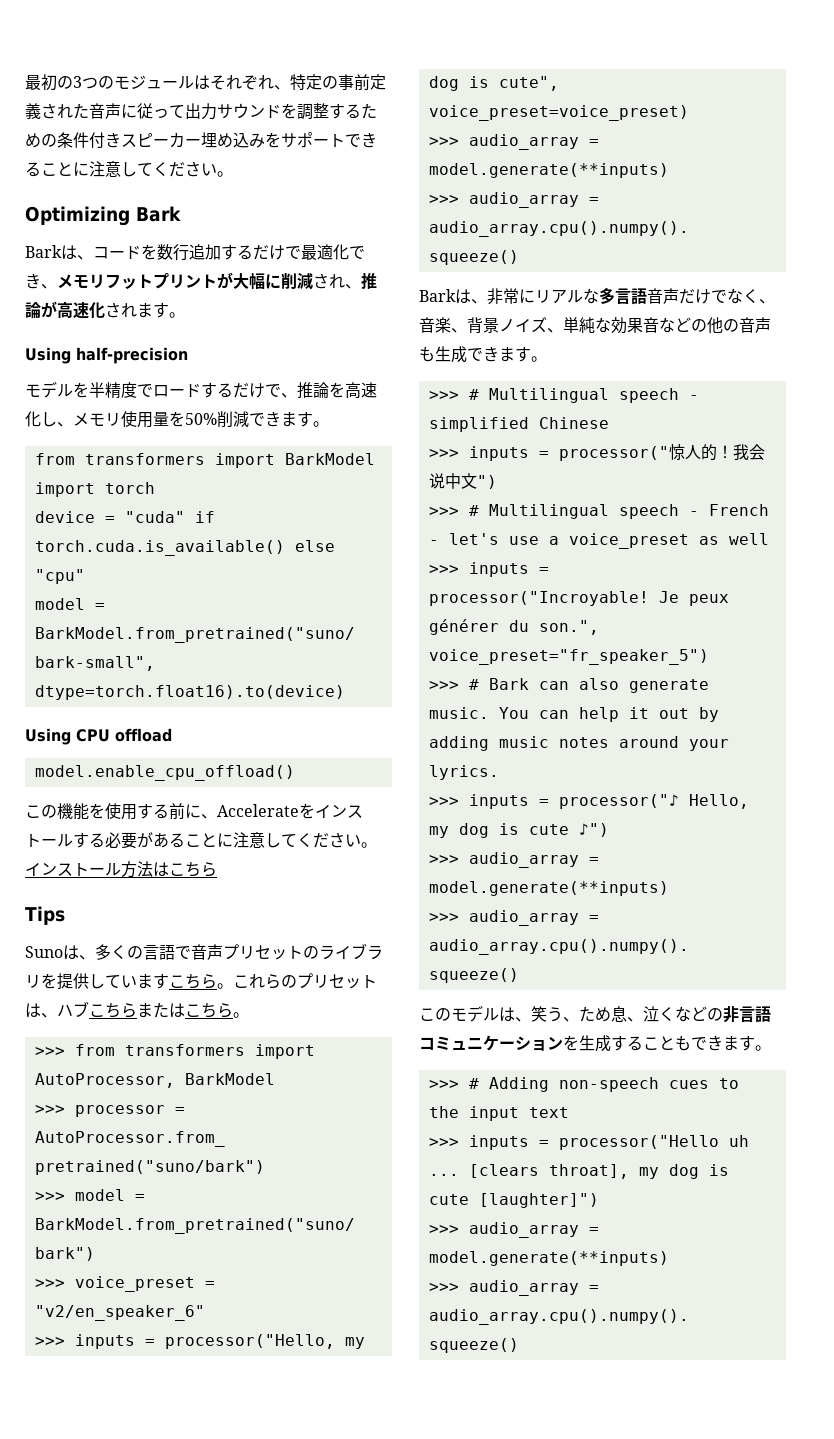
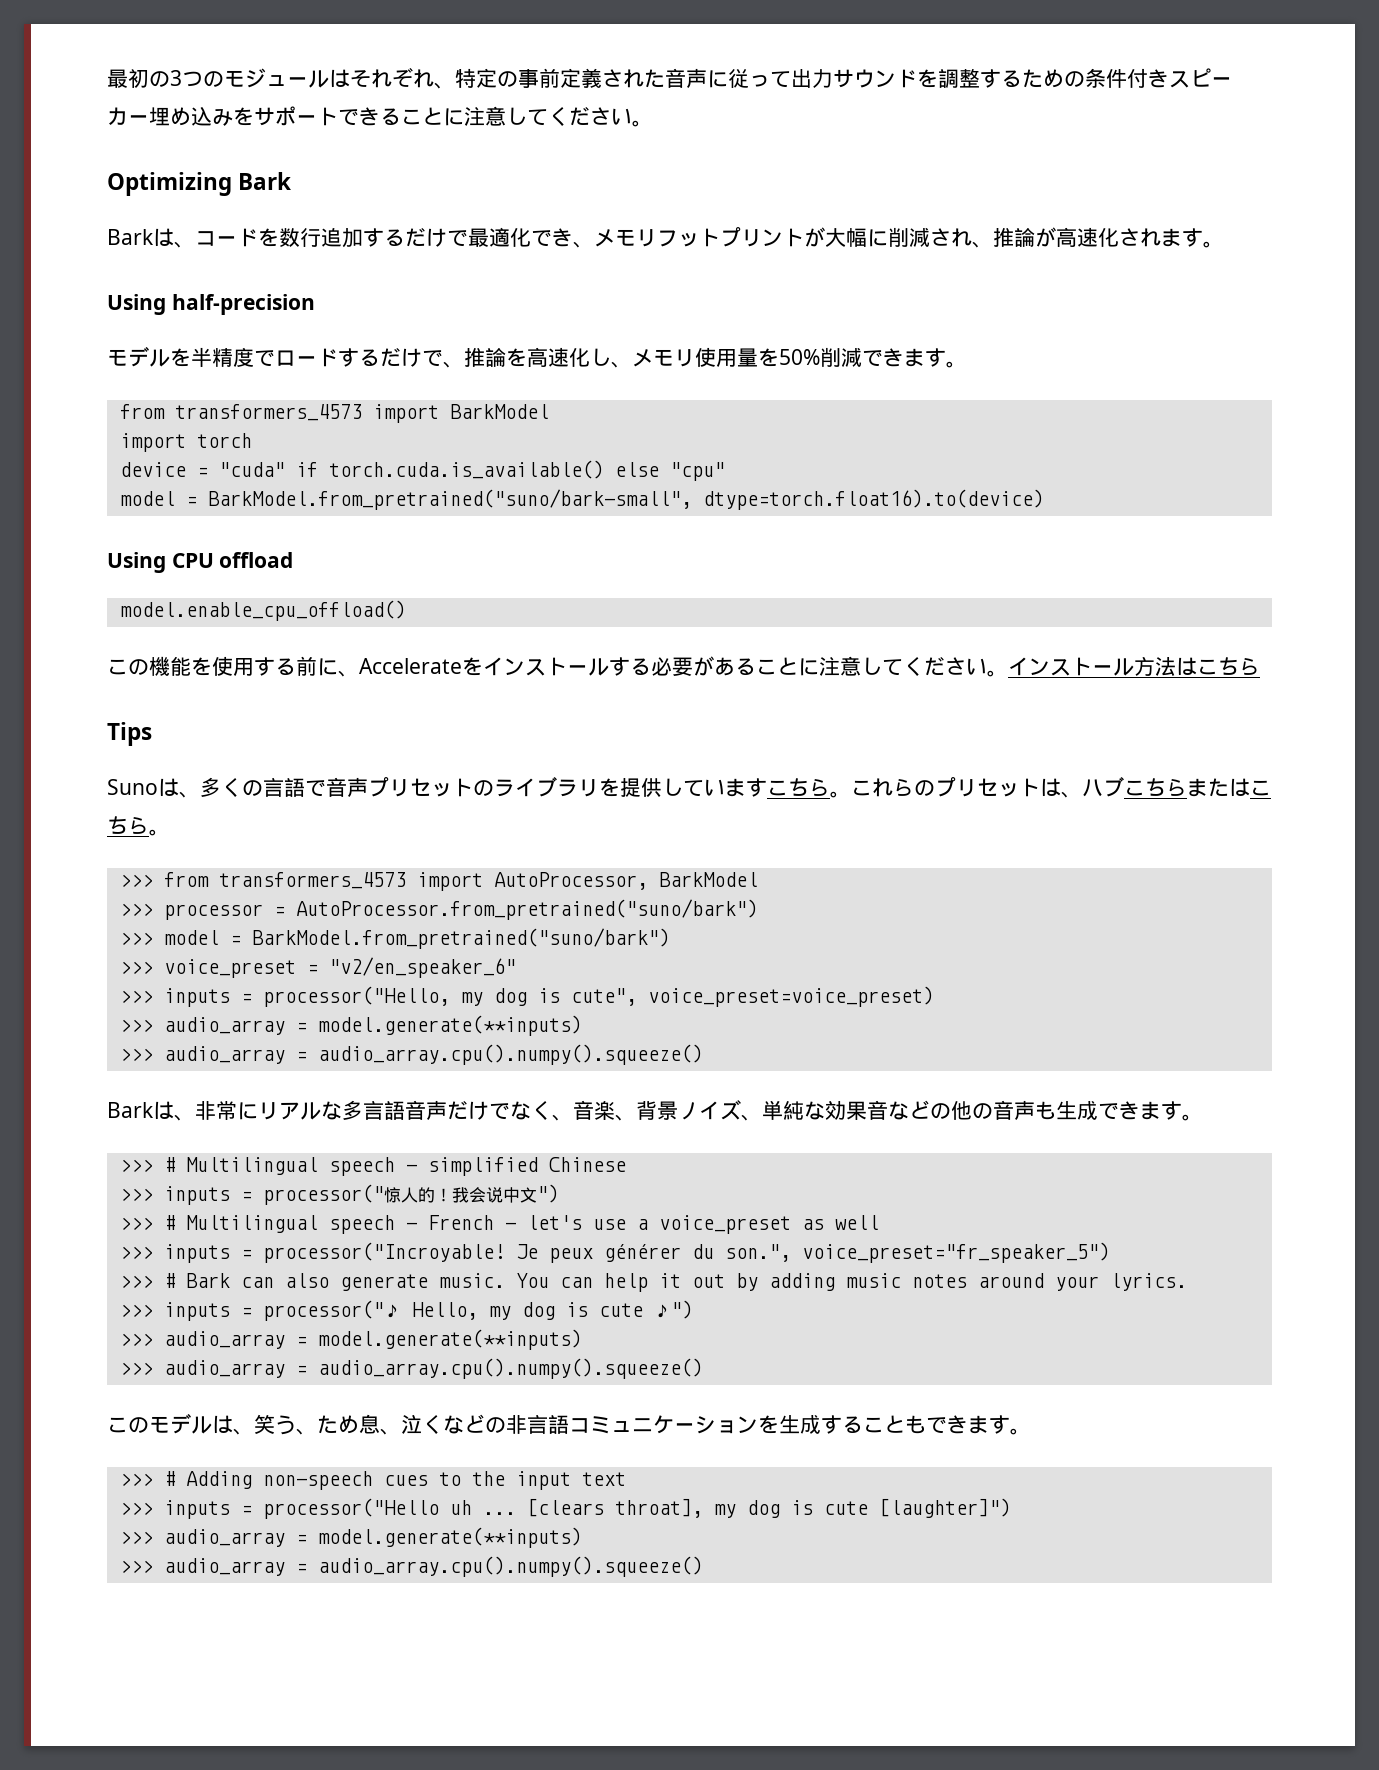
[84,453,205,465] transformers -> [174,404,362,421] transformers_4573
[124,1044,245,1056] transformers -> [218,872,406,889] transformers_4573

